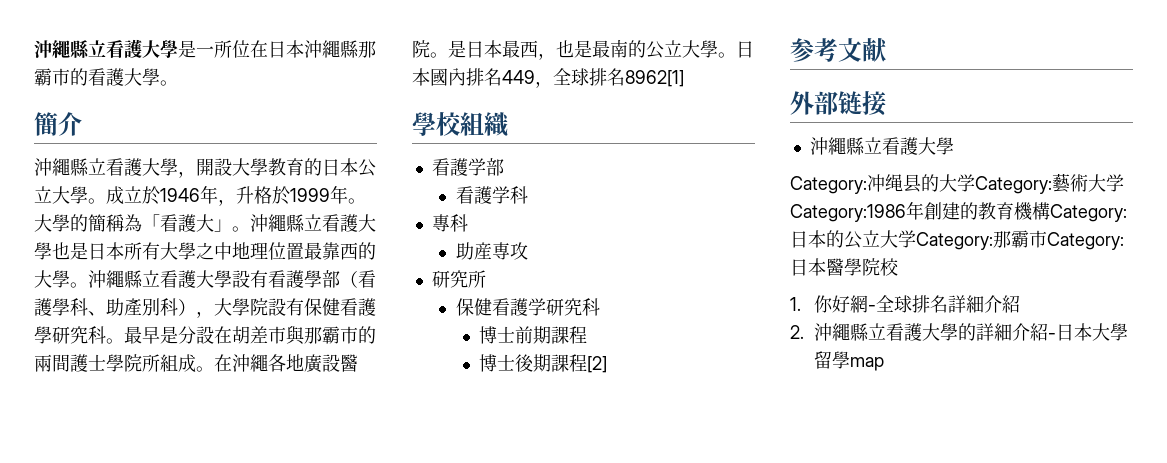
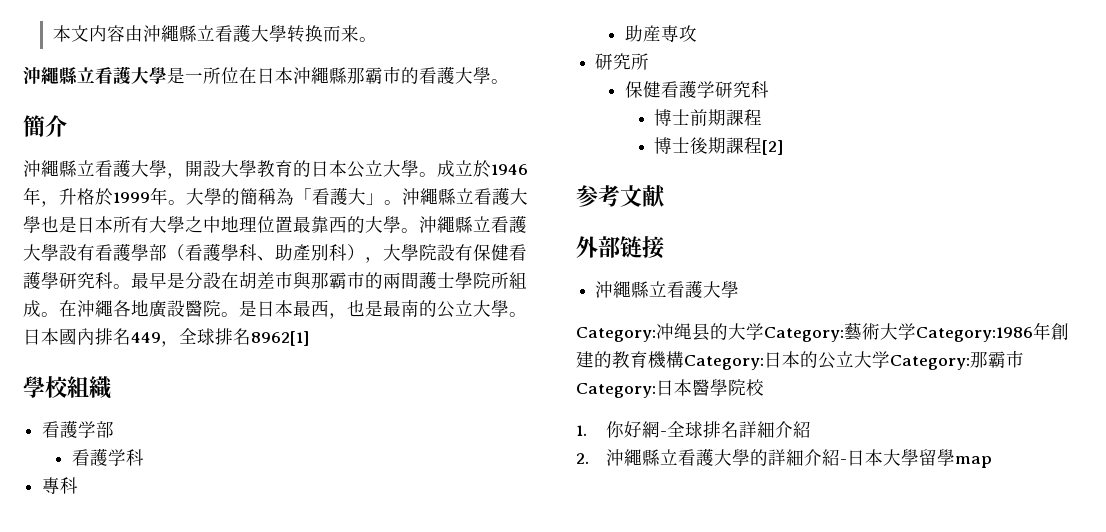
(34, 49) none -> [52,24,377,43] 本文内容由沖繩縣立看護大學转换而来。 //

